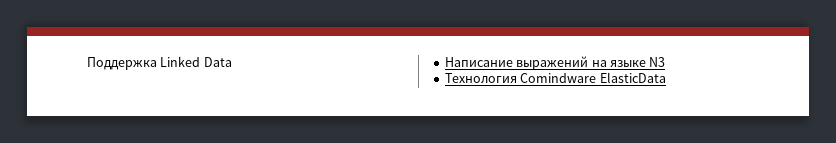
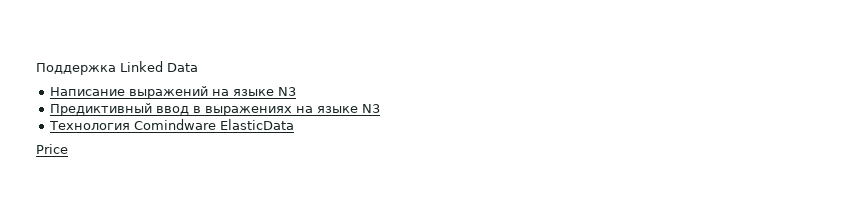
(666, 62) none -> [50,103,381,116] // Предиктивный ввод в выражениях на языке N3
(666, 77) none -> [36,144,68,154] // Price

